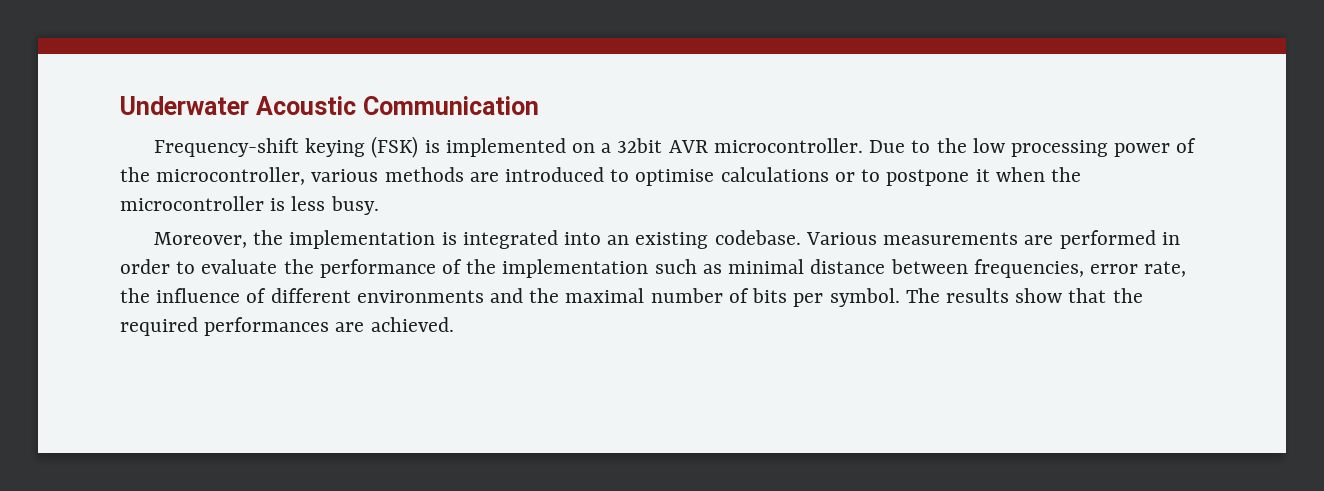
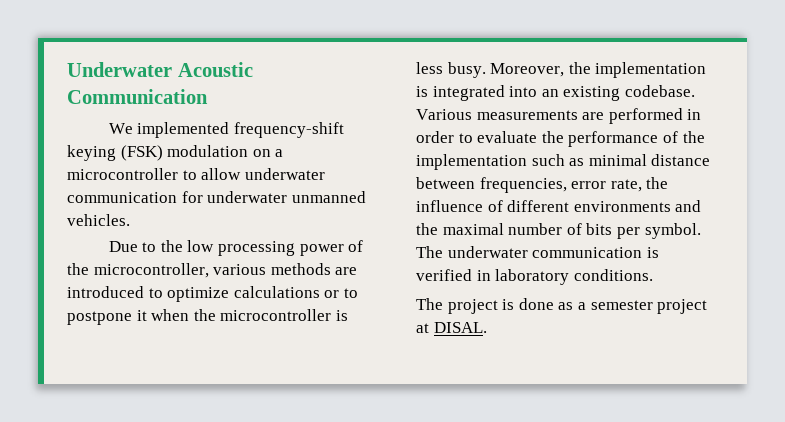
[153,136,863,158] Frequency-shift keying (FSK) is implemented on a 32bit AVR microcontroller. -> [108,122,344,138] [67,145,284,161] [67,168,325,180] [67,191,366,203] [67,214,130,226] We implemented frequency-shift keying (FSK) modulation on a microcontroller to allow underwater communication for underwater unmanned vehicles. //
[635,169,715,186] optimise -> [167,287,230,302] optimize
(379, 205) // -> (486, 70) none
[945,288,1143,303] [120,317,454,336] results show that the required performances are achieved. -> [447,246,659,258] [416,269,653,285] [416,298,708,314] [416,322,487,333] underwater communication is verified in laboratory conditions. // The project is done as a semester project at DISAL.

